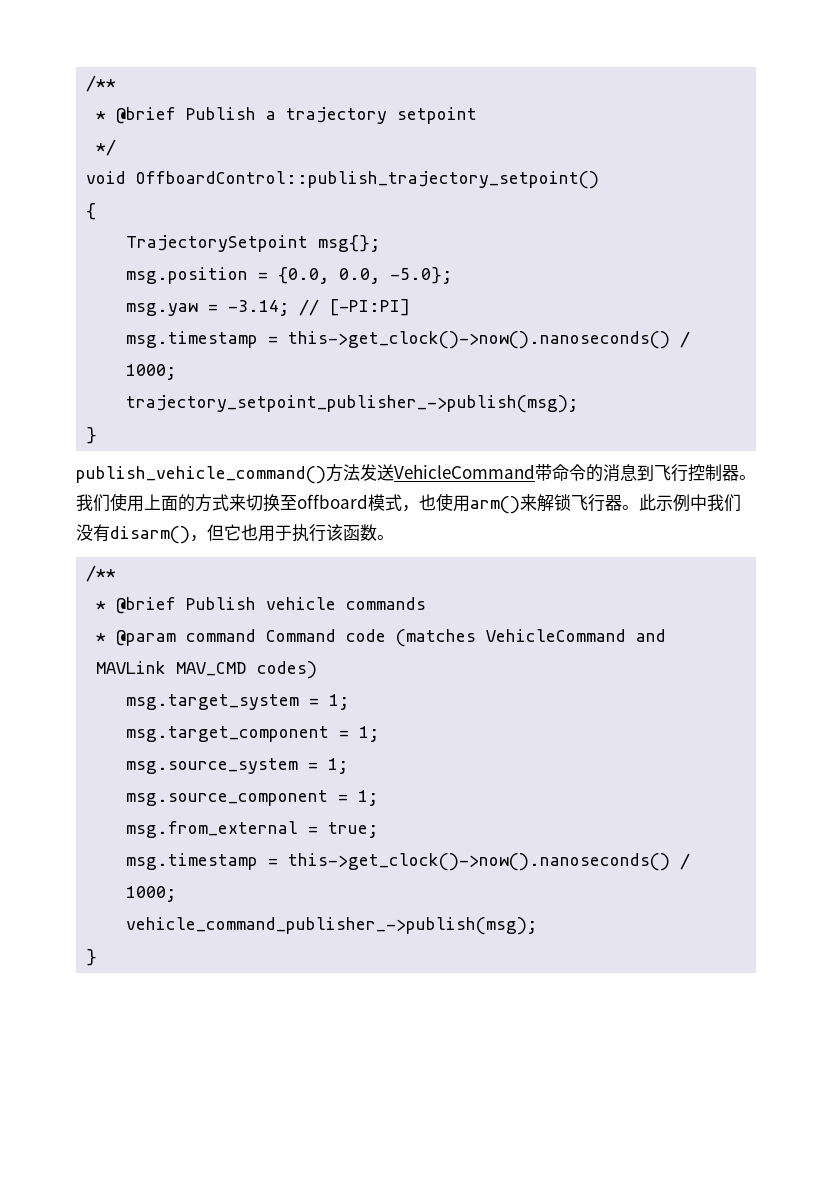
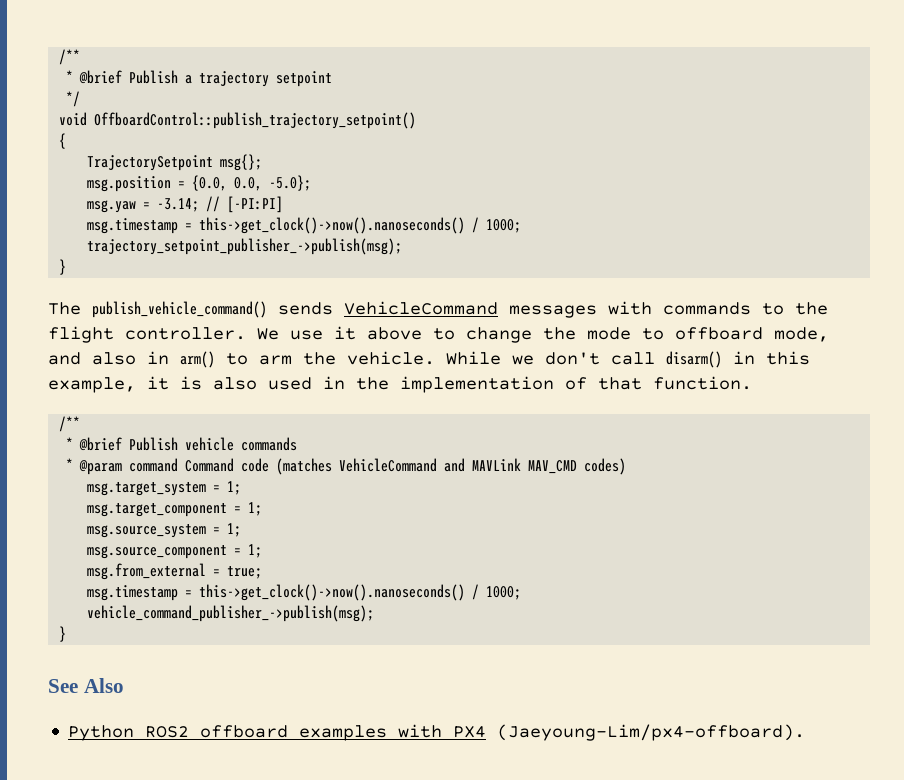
[76,464,756,484] [76,493,741,514] [76,524,394,544] publish_vehicle_command()方法发送VehicleCommand带命令的消息到飞行控制器。我们使用上面的方式来切换至offboard模式，也使用arm()来解锁飞行器。此示例中我们没有disarm()，但它也用于执行该函数。 -> [48,301,828,318] [48,326,829,343] [48,351,810,368] [48,376,752,393] The publish_vehicle_command() sends VehicleCommand messages with commands to the flight controller. We use it above to change the mode to offboard mode, and also in arm() to arm the vehicle. While we don't call disarm() in this example, it is also used in the implementation of that function.
(98, 957) none -> [48,678,124,693] [68,724,806,741] // See Also // Python ROS2 offboard examples with PX4 (Jaeyoung-Lim/px4-offboard).

